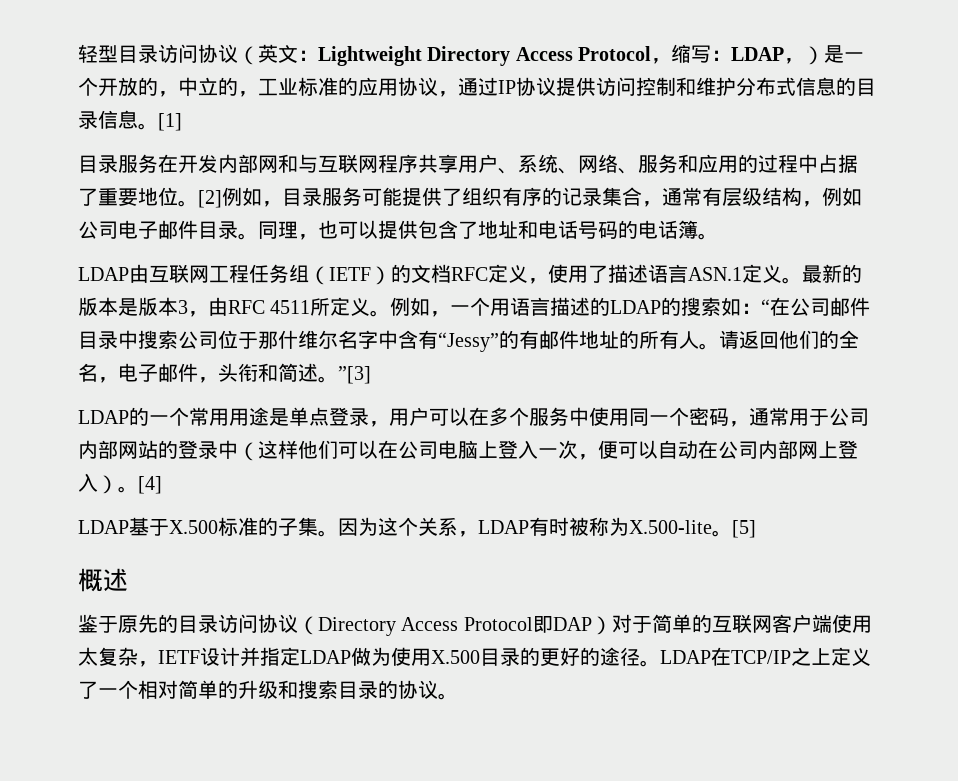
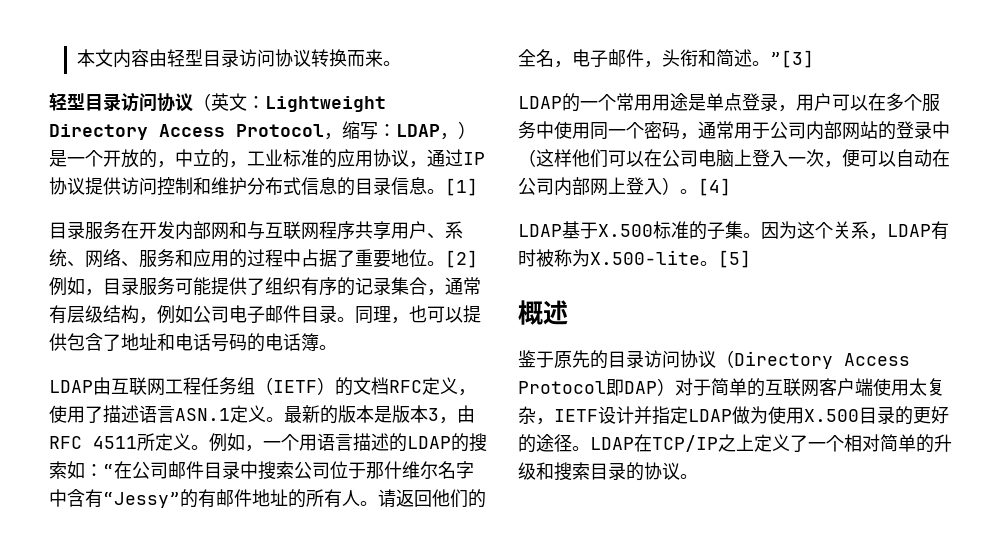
(78, 53) none -> [76,49,401,68] 本文内容由轻型目录访问协议转换而来。 //

